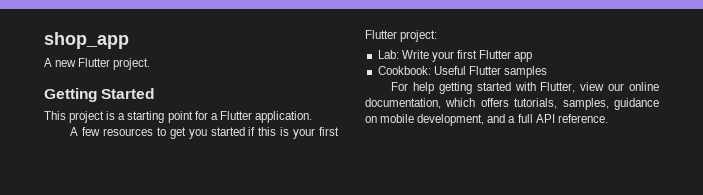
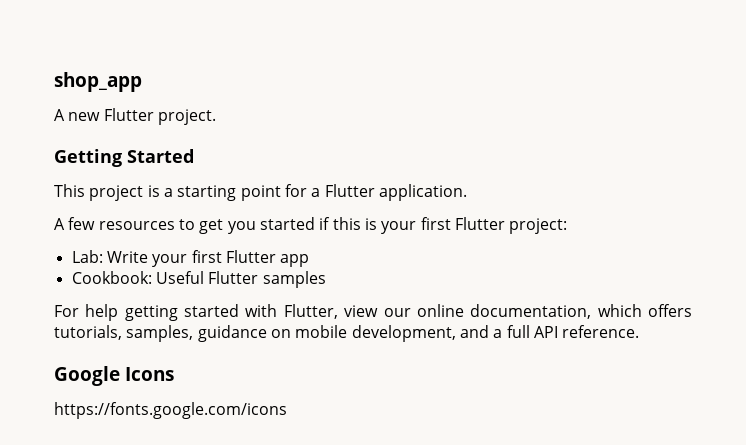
(608, 118) none -> [54,366,174,386] [54,402,287,419] // Google Icons // https://fonts.google.com/icons

